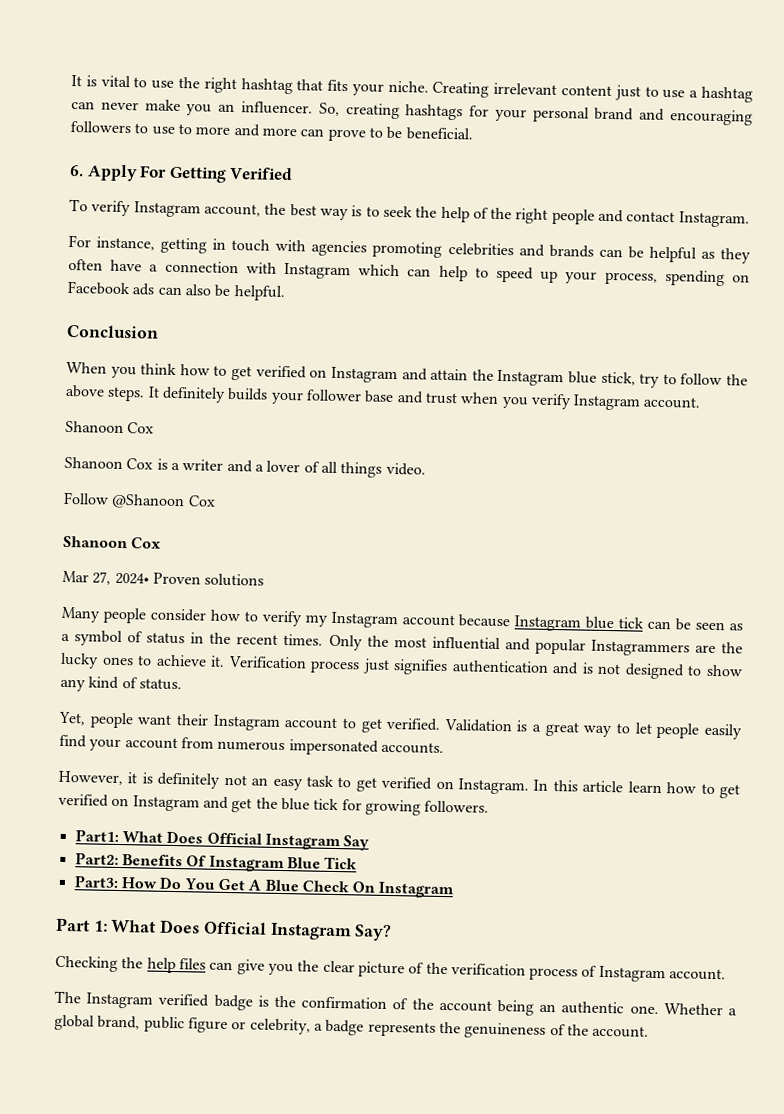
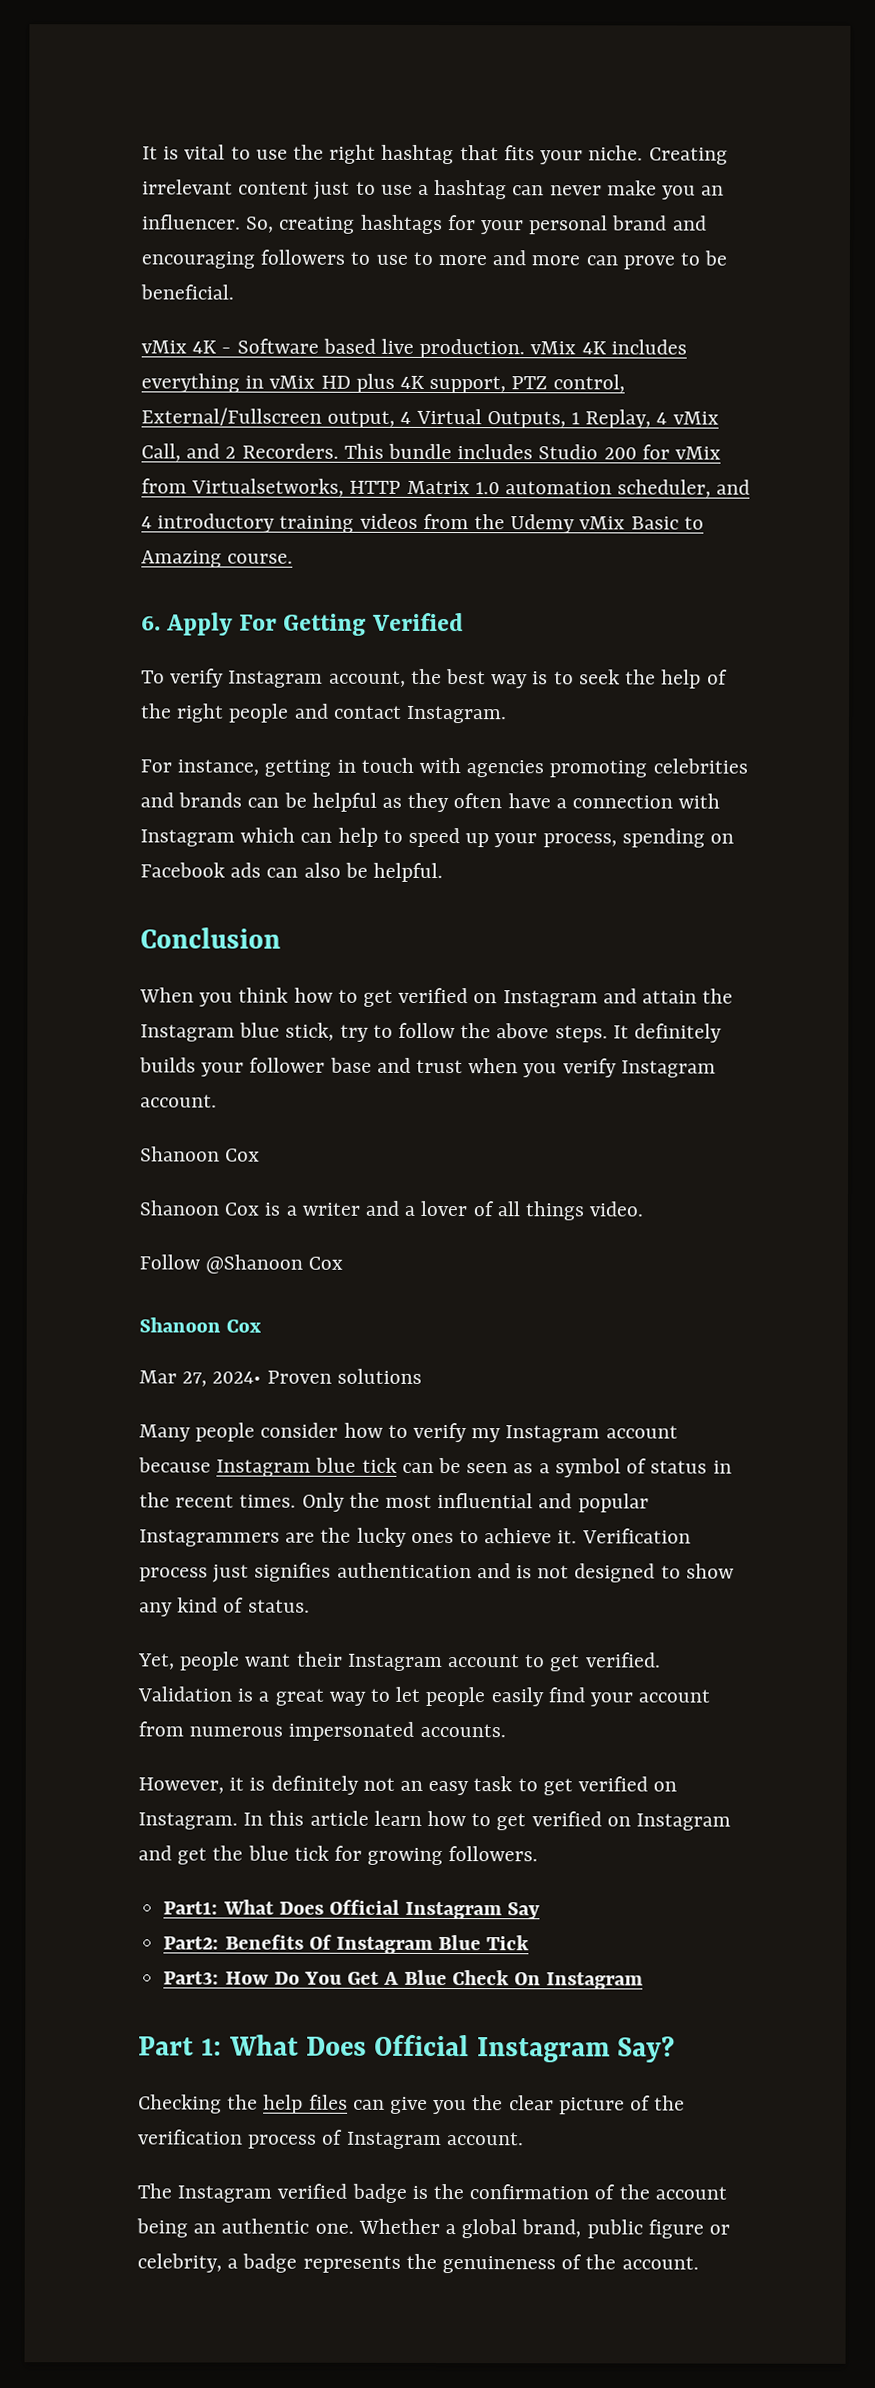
(473, 134) none -> [141,338,687,359] [141,373,625,394] [141,407,719,429] [141,443,722,462] [141,478,751,498] [141,513,704,534] [141,550,294,568] // vMix 4K - Software based live production. vMix 4K includes everything in vMix HD plus 4K support, PTZ control, External/Fullscreen output, 4 Virtual Outputs, 1 Replay, 4 vMix Call, and 2 Recorders. This bundle includes Studio 200 for vMix from Virtualsetworks, HTTP Matrix 1.0 automation scheduler, and 4 introductory training videos from the Udemy vMix Basic to Amazing course.

